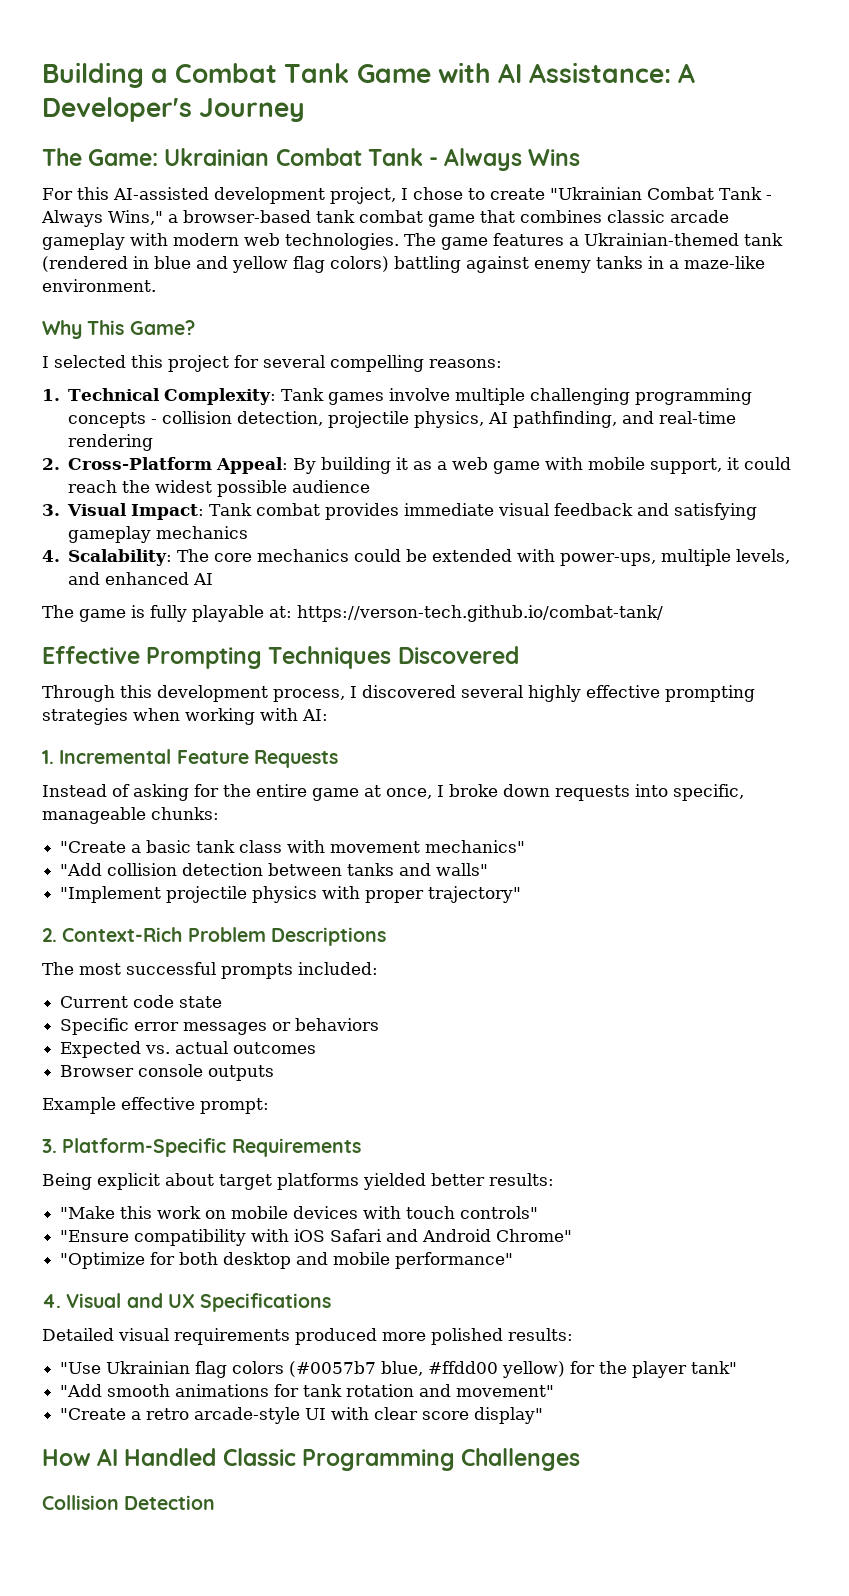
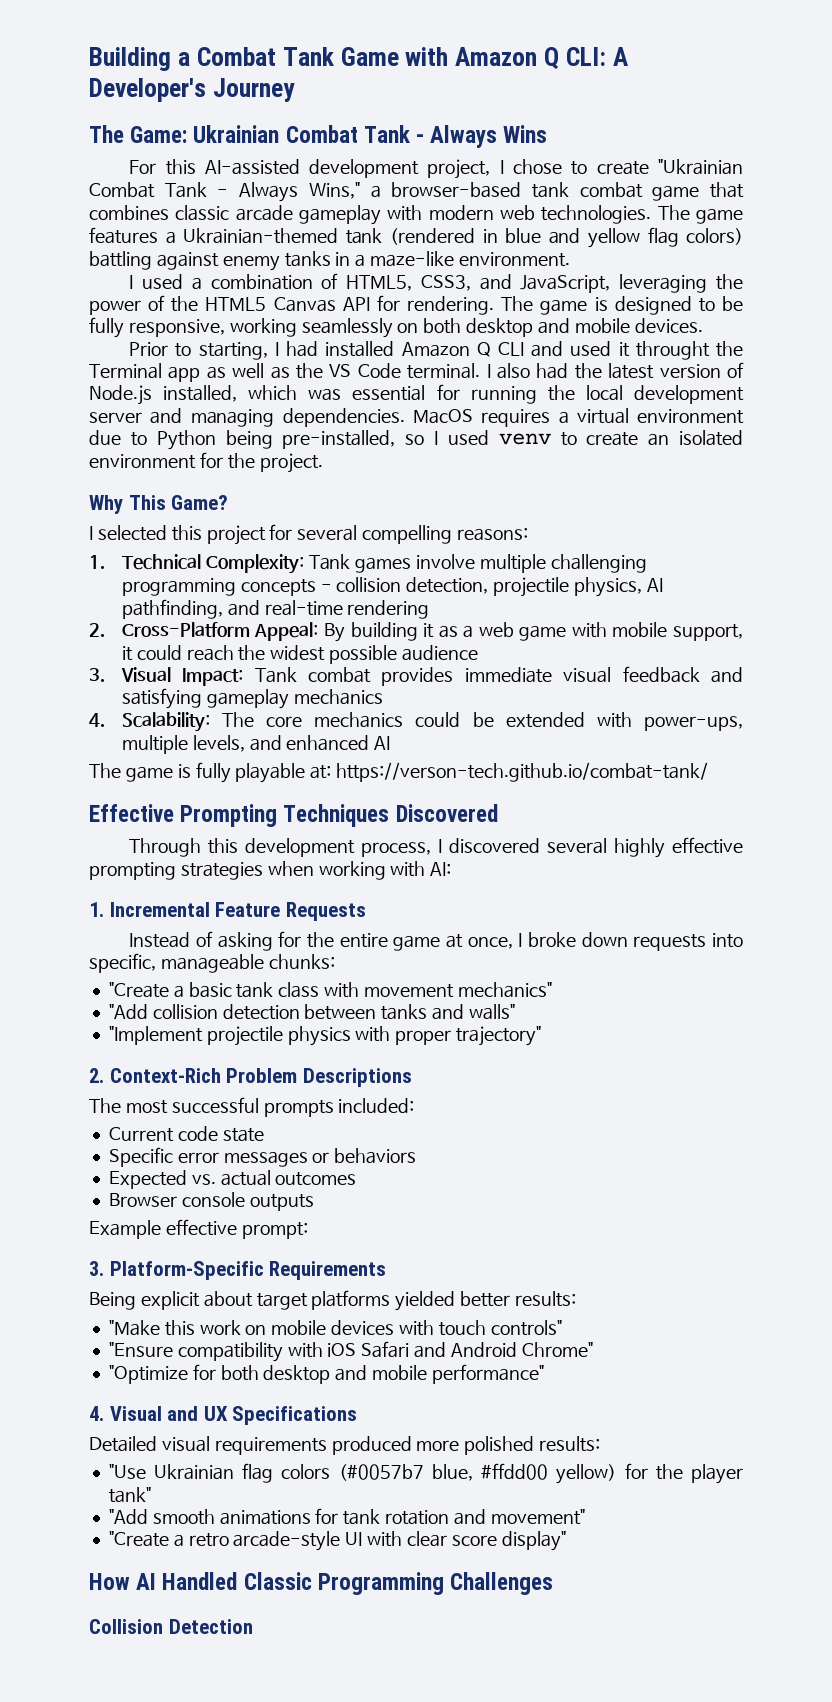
[497,62,672,83] AI Assistance: -> [455,47,607,70] Amazon Q CLI:
(156, 285) none -> [129,273,744,293] [89,295,743,315] [89,317,703,338] [129,341,743,360] [89,362,744,382] [89,384,744,405] [89,408,744,427] [89,430,743,450] [89,452,323,473] // I used a combination of HTML5, CSS3, and JavaScript, leveraging the power of the HTML5 Canvas API for rendering. The game is designed to be fully responsive, working seamlessly on both desktop and mobile devices. // Prior to starting, I had installed Amazon Q CLI and used it throught the Terminal app as well as the VS Code terminal. I also had the latest version of Node.js installed, which was essential for running the local development server and managing dependencies. MacOS requires a virtual environment due to Python being pre-installed, so I used venv to create an isolated environment for the project.

